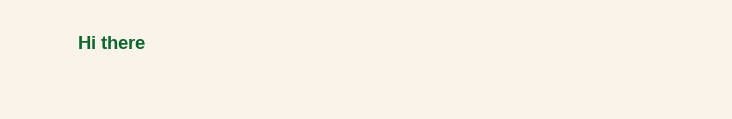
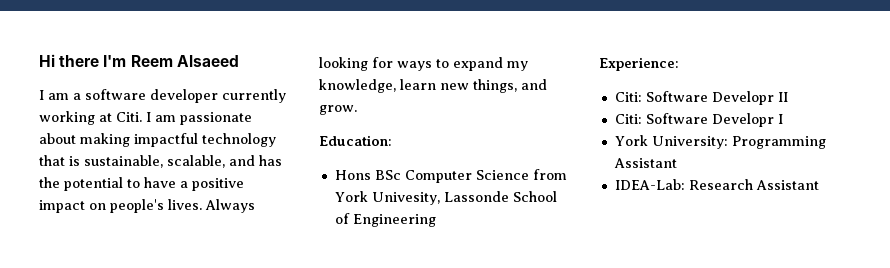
(145, 42) none -> [103,55,239,67] [39,89,286,103] [39,111,252,125] [39,133,276,147] [39,155,282,168] [39,177,244,191] [39,199,255,213] [319,57,528,71] [319,79,547,93] [319,105,357,115] [319,135,392,146] [334,169,567,183] [334,191,557,205] [334,213,436,227] [599,57,679,71] [614,91,788,105] [614,113,783,127] [614,135,826,149] [613,158,677,168] [614,179,819,190] I'm Reem Alsaeed // I am a software developer currently working at Citi. I am passionate about making impactful technology that is sustainable, scalable, and has the potential to have a positive impact on people's lives. Always looking for ways to expand my knowledge, learn new things, and grow. // Education: // Hons BSc Computer Science from York Univesity, Lassonde School of Engineering // Experience: // Citi: Software Developr II // Citi: Software Developr I // York University: Programming Assistant // IDEA-Lab: Research Assistant

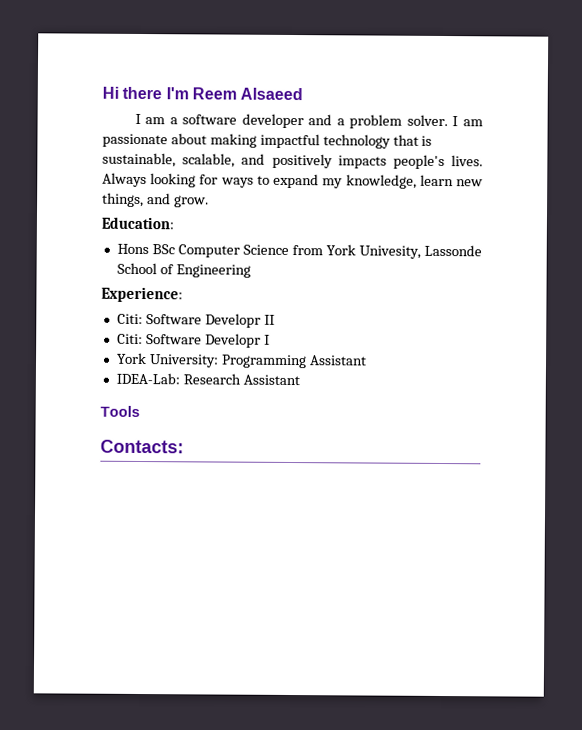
[222,89,286,103] [39,111,142,125] currently working at Citi. -> [308,114,448,129] and a problem solver.
[259,155,282,166] [39,177,244,191] [39,200,106,213] has the potential to have a positive impact on -> [271,153,387,169] positively impacts
(819, 185) none -> [100,405,140,417] [100,439,184,454] // Tools // Contacts:

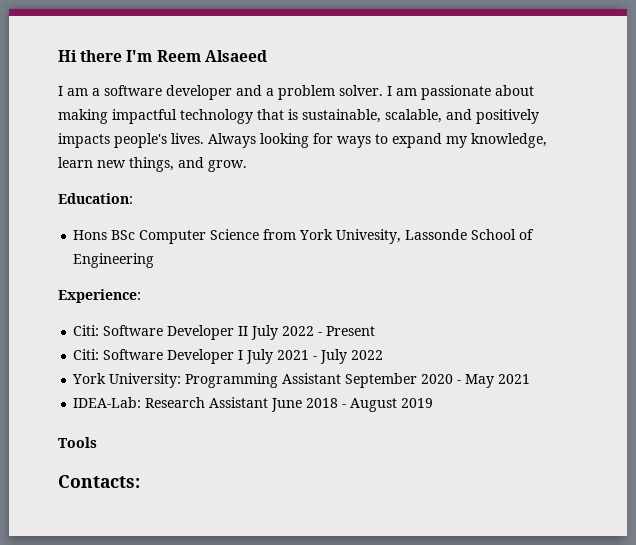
[204,313,261,328] Developr -> [167,325,235,340] Developer
[116,333,270,348] // Citi: Software Developr I -> [251,325,376,340] [73,349,384,364] July 2022 - Present // Citi: Software Developer I July 2021 - July 2022
[115,372,300,386] // IDEA-Lab: Research Assistant -> [345,373,531,388] [73,397,434,412] September 2020 - May 2021 // IDEA-Lab: Research Assistant June 2018 - August 2019

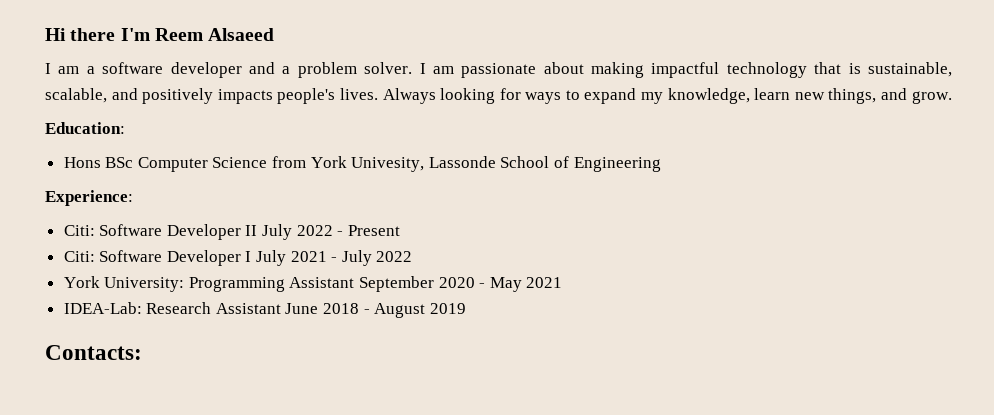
[58,437,97,448] // Tools -> (466, 308) none

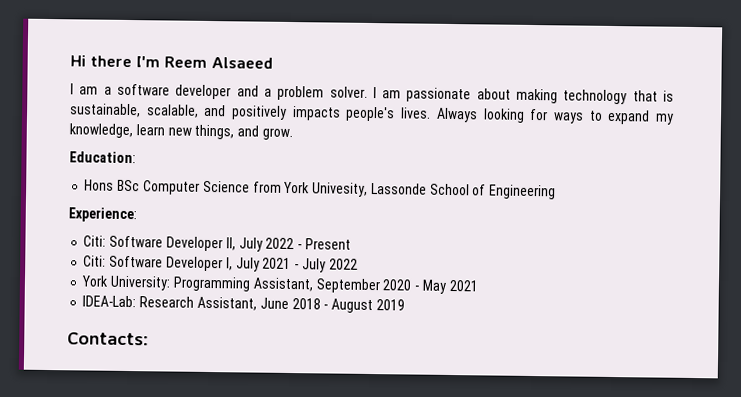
[651,62,720,78] impactful -> (559, 96) none
[245,225,258,236] II -> [225,237,236,251] II,
[245,251,252,262] I -> [225,257,233,271] I,
[289,277,355,288] Assistant -> [252,277,314,292] Assistant,
[215,303,281,314] Assistant -> [196,296,257,311] Assistant,

